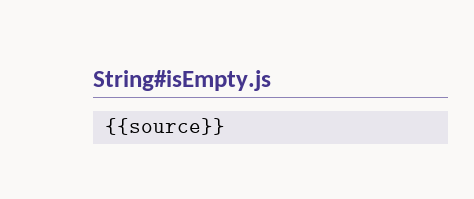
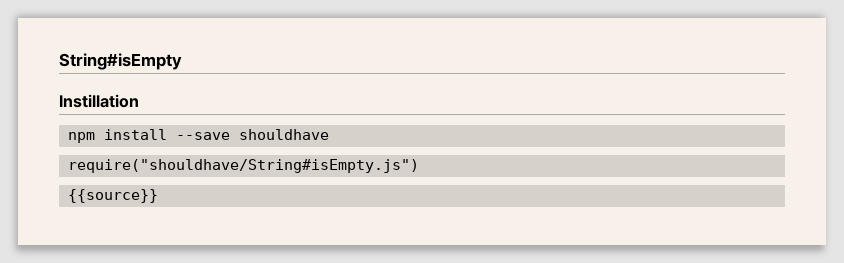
[93,70,271,91] String#isEmpty.js -> [59,53,182,70] [59,94,139,108] [68,129,330,143] [68,159,420,173] String#isEmpty // Instillation // npm install --save shouldhave // require("shouldhave/String#isEmpty.js")

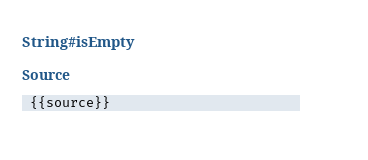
[59,94,139,108] [68,129,330,143] [68,159,420,173] Instillation // npm install --save shouldhave // require("shouldhave/String#isEmpty.js") -> [22,70,70,80] Source

